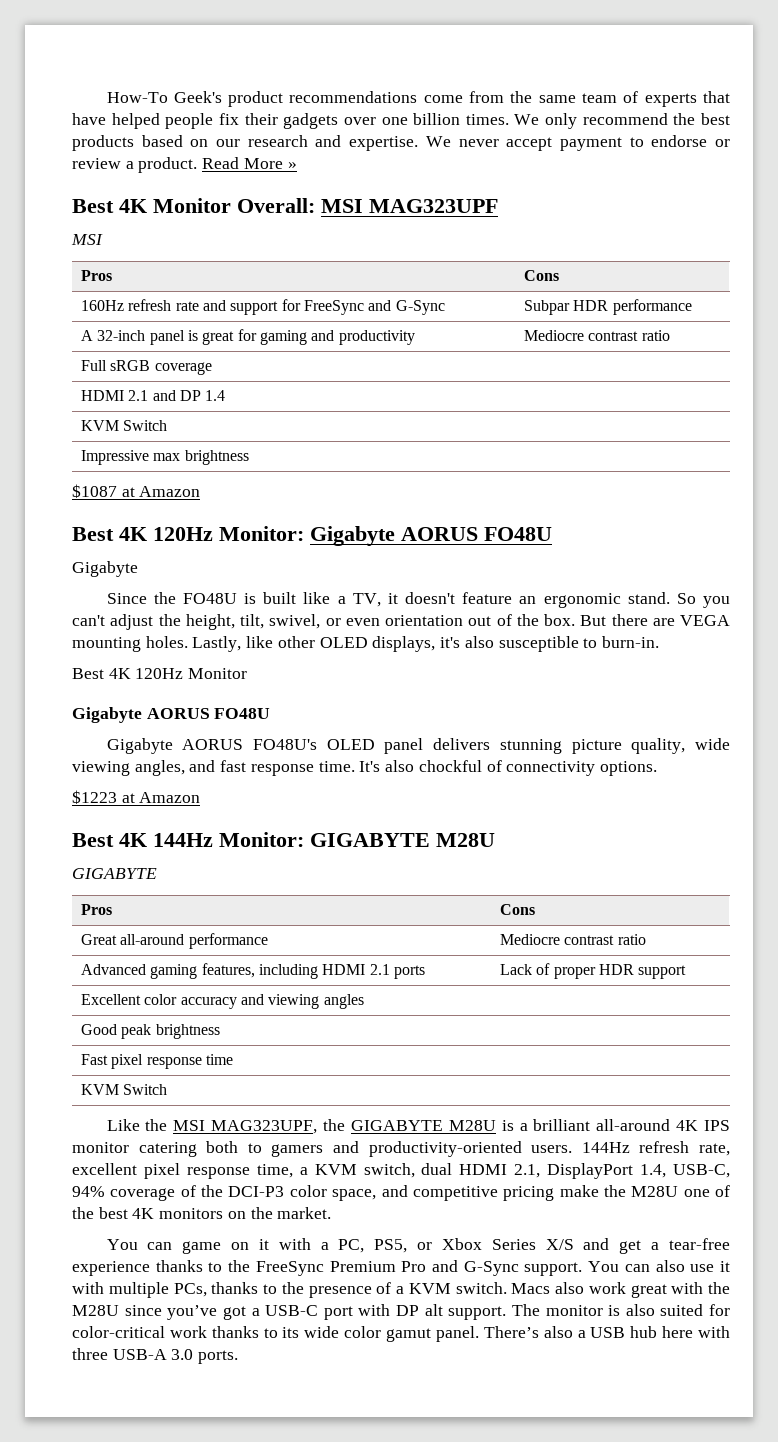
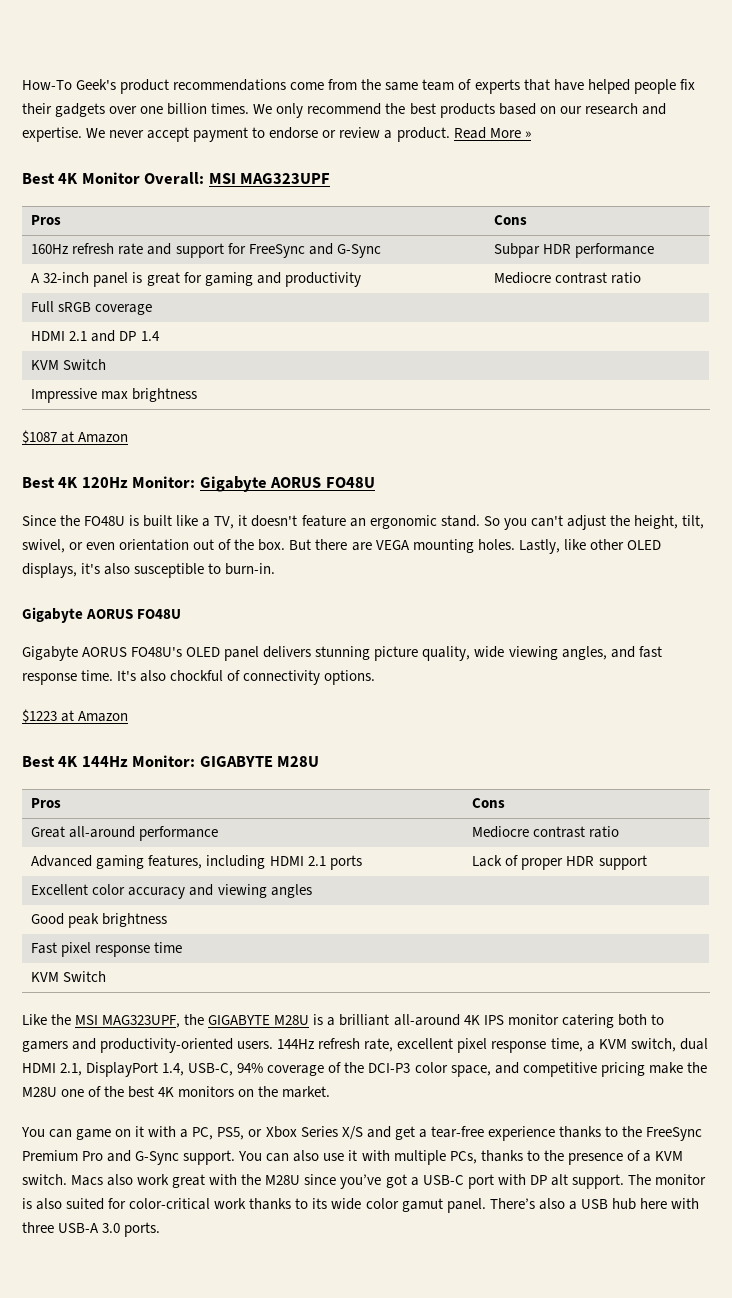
[71,234,103,245] // MSI -> (331, 178) none
[72,561,138,577] // Gigabyte -> (375, 482) none
[72,668,248,679] // Best 4K 120Hz Monitor -> (276, 569) none
[72,868,157,879] // GIGABYTE -> (320, 761) none

